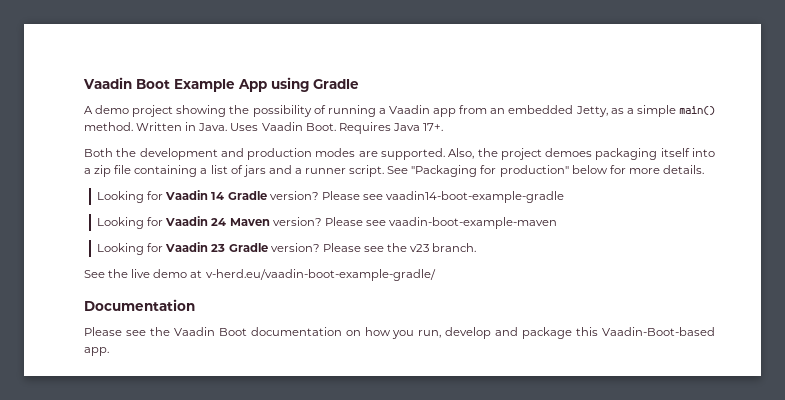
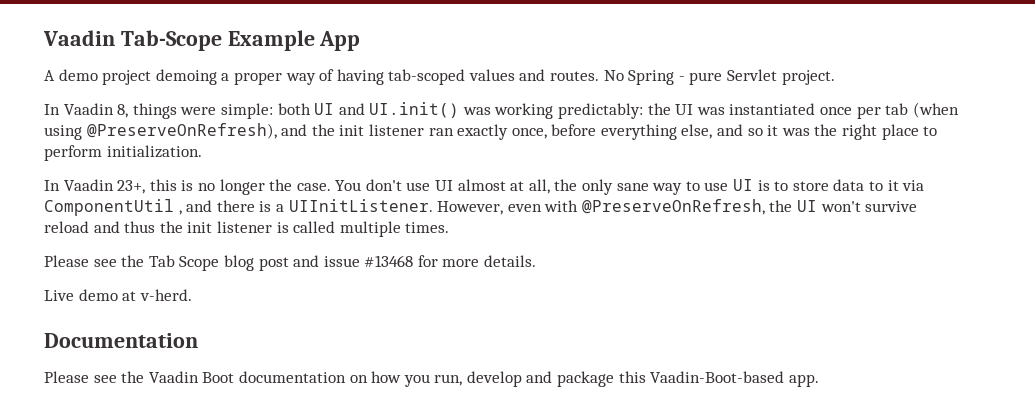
[83,77,170,89] Vaadin Boot -> [43,30,222,51] Vaadin Tab-Scope
[271,77,359,92] using Gradle -> (361, 41) none
[176,105,715,117] [84,122,443,134] [84,148,715,160] [84,165,704,177] [97,190,564,203] [97,216,557,229] [97,242,477,255] [84,269,151,278] showing the possibility of running a Vaadin app from an embedded Jetty, as a simple main() method. Written in Java. Uses Vaadin Boot. Requires Java 17+. // Both the development and production modes are supported. Also, the project demoes packaging itself into a zip file containing a list of jars and a runner script. See "Packaging for production" below for more details. // Looking for Vaadin 14 Gradle version? Please see vaadin14-boot-example-gradle // Looking for Vaadin 24 Maven version? Please see vaadin-boot-example-maven // Looking for Vaadin 23 Gradle version? Please see the v23 branch. // See the live -> [155,69,835,85] [44,102,959,119] [44,123,938,140] [44,145,202,161] [44,179,925,195] [44,199,918,216] [44,221,450,237] [44,255,537,271] [44,290,74,301] demoing a proper way of having tab-scoped values and routes. No Spring - pure Servlet project. // In Vaadin 8, things were simple: both UI and UI.init() was working predictably: the UI was instantiated once per tab (when using @PreserveOnRefresh), and the init listener ran exactly once, before everything else, and so it was the right place to perform initialization. // In Vaadin 23+, this is no longer the case. You don't use UI almost at all, the only sane way to use UI is to store data to it via ComponentUtil , and there is a UIInitListener. However, even with @PreserveOnRefresh, the UI won't survive reload and thus the init listener is called multiple times. // Please see the Tab Scope blog post and issue #13468 for more details. // Live
[205,269,436,281] v-herd.eu/vaadin-boot-example-gradle/ -> [139,289,192,301] v-herd.

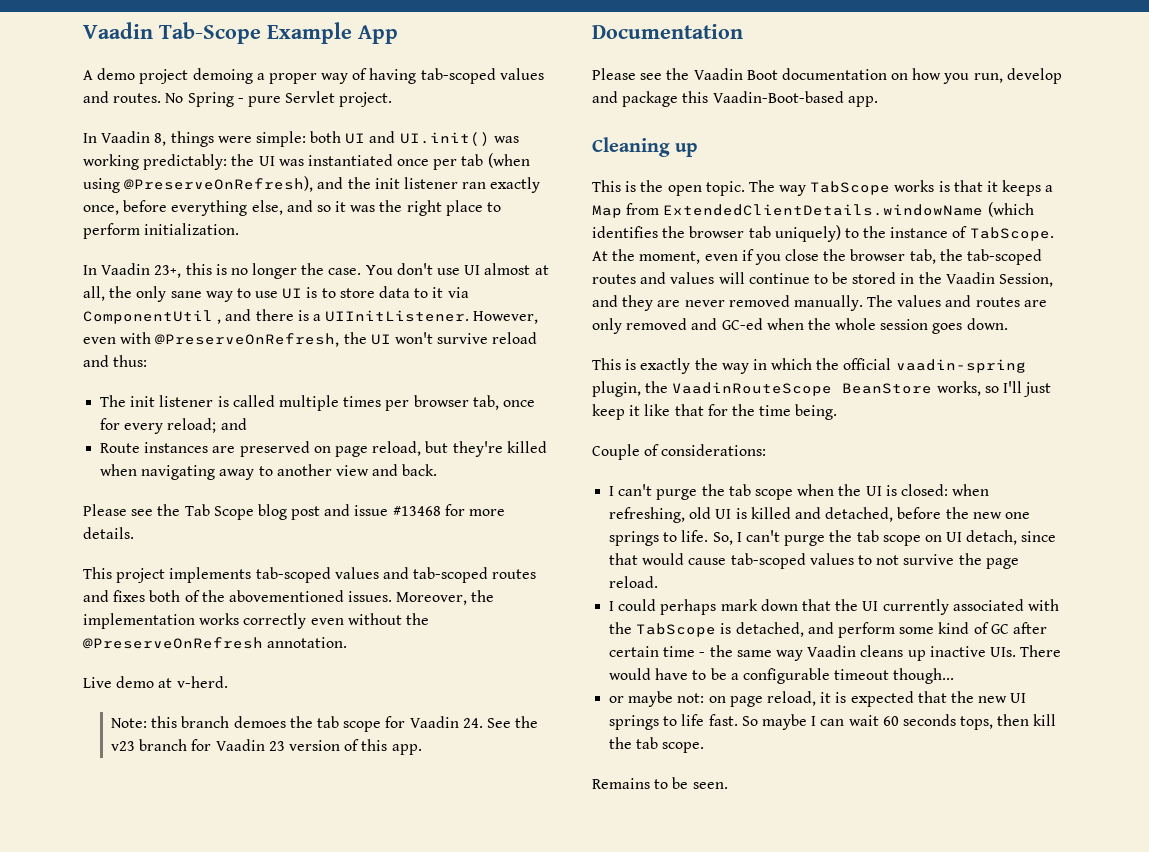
[124,221,183,233] thus the -> [113,355,148,367] [100,395,127,407] thus: // The
[405,222,450,233] times. -> [343,395,535,411] [100,418,247,434] [100,441,547,457] [100,464,438,480] times per browser tab, once for every reload; and // Route instances are preserved on page reload, but they're killed when navigating away to another view and back.
[44,289,192,301] Live demo at v-herd. -> [83,567,537,583] [83,590,495,605] [83,613,429,629] [83,637,348,649] [83,676,228,688] [111,716,539,732] [111,739,422,755] This project implements tab-scoped values and tab-scoped routes and fixes both of the abovementioned issues. Moreover, the implementation works correctly even without the @PreserveOnRefresh annotation. // Live demo at v-herd. // Note: this branch demoes the tab scope for Vaadin 24. See the v23 branch for Vaadin 23 version of this app.
(819, 380) none -> [592,137,698,157] [592,180,1054,196] [592,202,1034,218] [592,225,1054,242] [592,249,1043,265] [592,272,1054,287] [592,295,1047,311] [592,318,1008,334] [592,358,1026,374] [592,381,1052,397] [592,404,838,420] [592,444,767,460] [609,484,990,500] [609,507,1030,523] [609,530,1057,546] [609,553,1019,569] [609,576,659,588] [609,599,1059,615] [609,622,1047,638] [609,645,1062,661] [609,668,955,684] [609,691,1027,707] [609,714,1057,730] [609,737,705,753] [592,777,728,789] // Cleaning up // This is the open topic. The way TabScope works is that it keeps a Map from ExtendedClientDetails.windowName (which identifies the browser tab uniquely) to the instance of TabScope. At the moment, even if you close the browser tab, the tab-scoped routes and values will continue to be stored in the Vaadin Session, and they are never removed manually. The values and routes are only removed and GC-ed when the whole session goes down. // This is exactly the way in which the official vaadin-spring plugin, the VaadinRouteScope BeanStore works, so I'll just keep it like that for the time being. // Couple of considerations: // I can't purge the tab scope when the UI is closed: when refreshing, old UI is killed and detached, before the new one springs to life. So, I can't purge the tab scope on UI detach, since that would cause tab-scoped values to not survive the page reload. // I could perhaps mark down that the UI currently associated with the TabScope is detached, and perform some kind of GC after certain time - the same way Vaadin cleans up inactive UIs. There would have to be a configurable timeout though... // or maybe not: on page reload, it is expected that the new UI springs to life fast. So maybe I can wait 60 seconds tops, then kill the tab scope. // Remains to be seen.

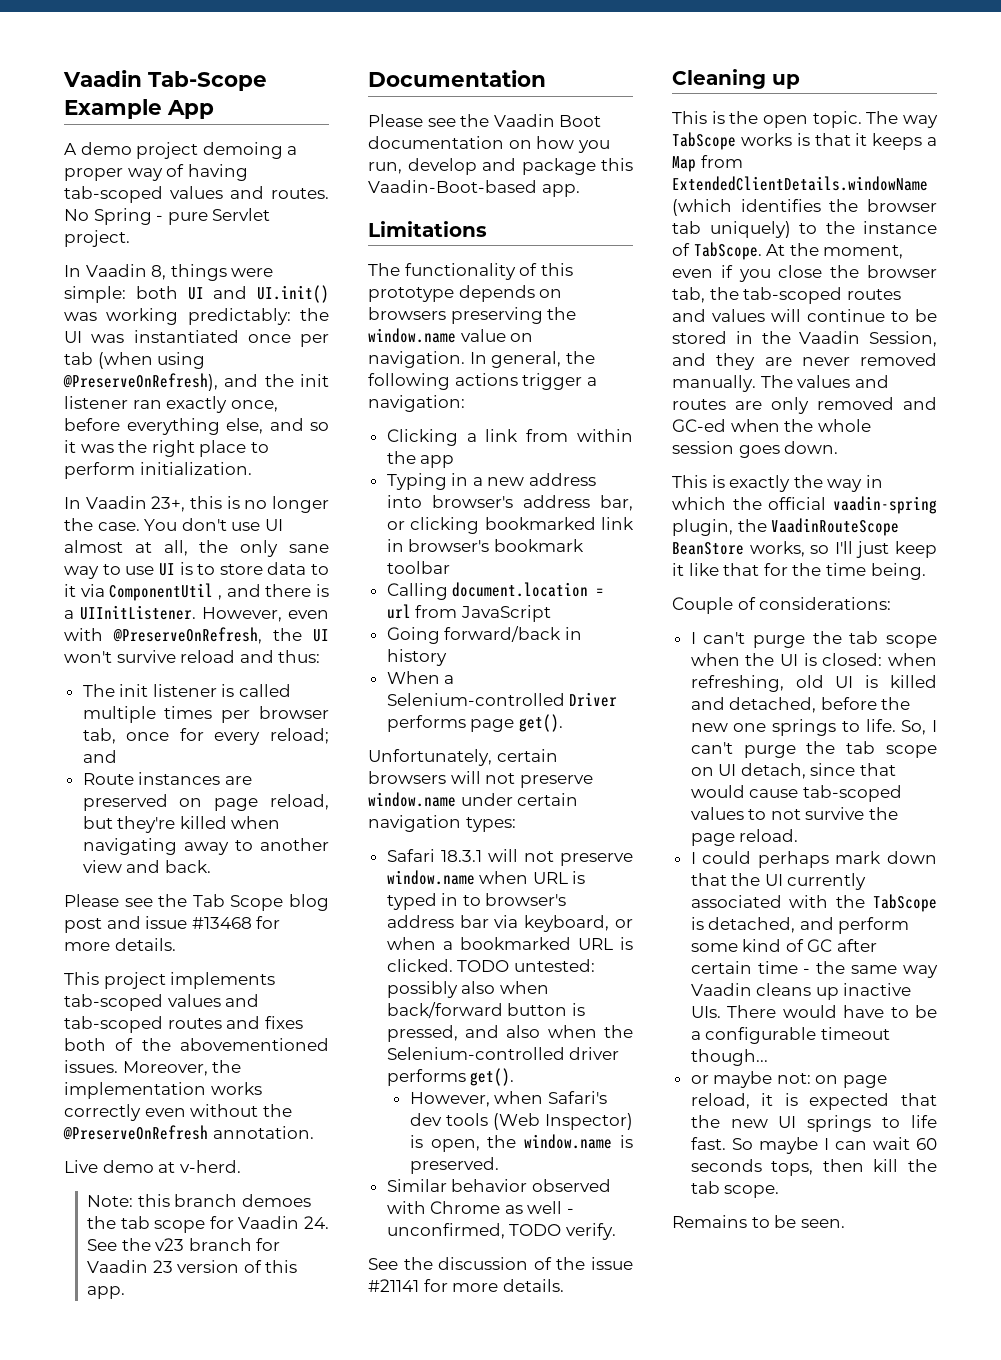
(878, 101) none -> [368,221,487,237] [368,263,573,280] [368,285,563,302] [368,307,577,324] [368,328,534,343] [368,351,595,368] [368,373,597,390] [368,395,465,412] [386,429,633,446] [386,451,455,468] [386,473,597,490] [386,495,633,511] [386,517,634,534] [386,539,584,552] [386,561,450,574] [386,582,605,600] [386,604,551,622] [386,626,582,644] [386,649,447,666] [386,671,455,684] [386,692,618,707] [386,714,563,732] [368,749,558,766] [368,771,593,788] [368,792,579,807] [368,815,516,832] [386,849,633,866] [386,870,586,885] [386,893,567,910] [386,915,633,932] [386,937,633,950] [386,959,595,972] [386,981,549,998] [386,1002,585,1018] [386,1025,633,1042] [386,1047,620,1060] [386,1068,515,1086] [409,1091,607,1107] [409,1113,633,1130] [409,1134,633,1152] [409,1157,499,1174] [386,1179,611,1192] [386,1201,575,1214] [386,1223,616,1240] [368,1257,633,1270] [368,1279,564,1292] // Limitations // The functionality of this prototype depends on browsers preserving the window.name value on navigation. In general, the following actions trigger a navigation: // Clicking a link from within the app // Typing in a new address into browser's address bar, or clicking bookmarked link in browser's bookmark toolbar // Calling document.location = url from JavaScript // Going forward/back in history // When a Selenium-controlled Driver performs page get(). // Unfortunately, certain browsers will not preserve window.name under certain navigation types: // Safari 18.3.1 will not preserve window.name when URL is typed in to browser's address bar via keyboard, or when a bookmarked URL is clicked. TODO untested: possibly also when back/forward button is pressed, and also when the Selenium-controlled driver performs get(). // However, when Safari's dev tools (Web Inspector) is open, the window.name is preserved. // Similar behavior observed with Chrome as well - unconfirmed, TODO verify. // See the discussion of the issue #21141 for more details.

